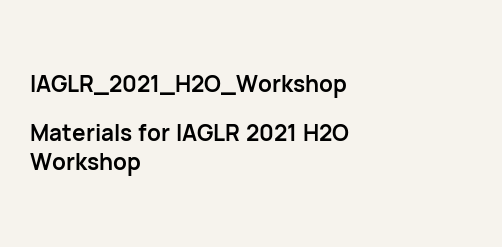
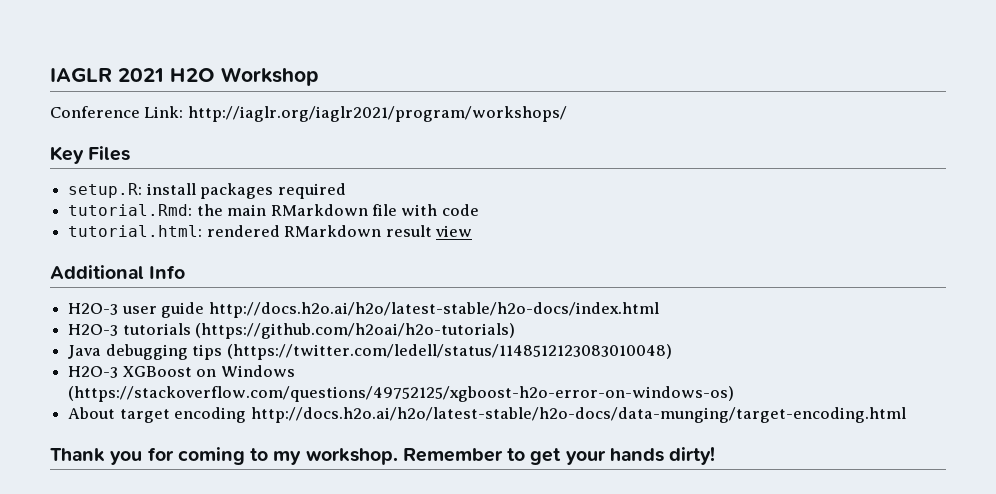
[30,75,347,98] [30,124,171,141] IAGLR_2021_H2O_Workshop // Materials for -> (50, 75) none
(141, 164) none -> [50,106,567,122] [50,146,131,164] [68,183,346,199] [68,204,479,216] [68,225,472,237] [50,265,186,279] [68,302,659,318] [68,323,516,339] [68,344,672,360] [68,365,295,378] [68,386,735,402] [68,407,906,423] [50,447,716,465] // Conference Link: http://iaglr.org/iaglr2021/program/workshops/ // Key Files // setup.R: install packages required // tutorial.Rmd: the main RMarkdown file with code // tutorial.html: rendered RMarkdown result view // Additional Info // H2O-3 user guide http://docs.h2o.ai/h2o/latest-stable/h2o-docs/index.html // H2O-3 tutorials (https://github.com/h2oai/h2o-tutorials) // Java debugging tips (https://twitter.com/ledell/status/1148512123083010048) // H2O-3 XGBoost on Windows (https://stackoverflow.com/questions/49752125/xgboost-h2o-error-on-windows-os) // About target encoding http://docs.h2o.ai/h2o/latest-stable/h2o-docs/data-munging/target-encoding.html // Thank you for coming to my workshop. Remember to get your hands dirty!

